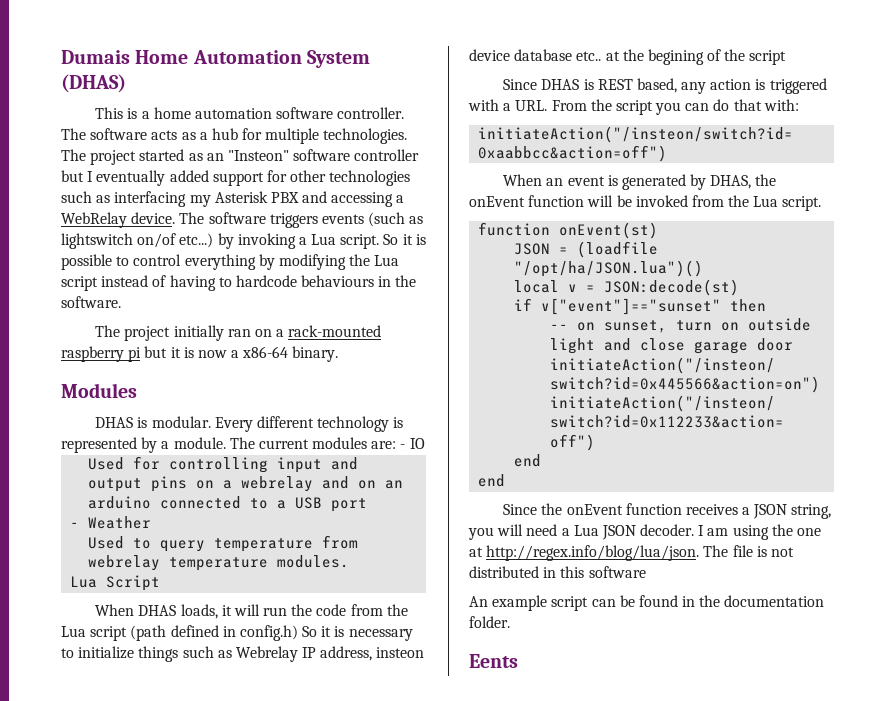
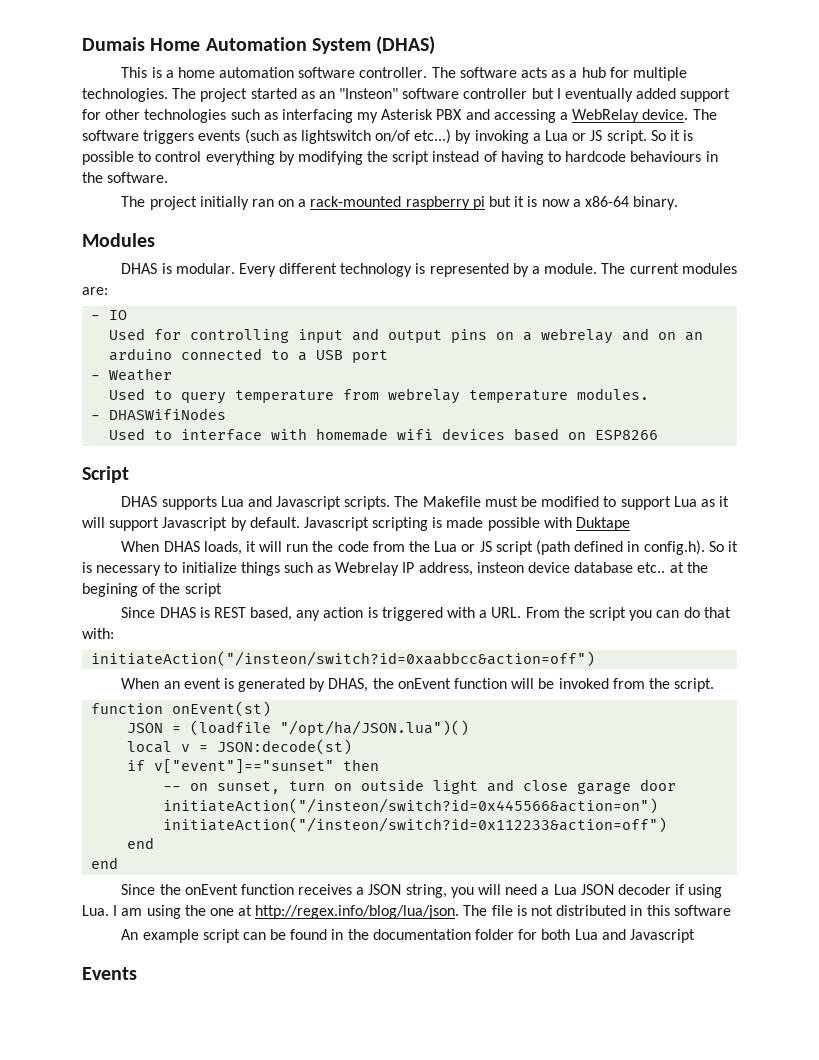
(337, 239) none -> [572,130,603,141] or JS
[374,255,400,266] Lua -> (389, 156) none
(397, 445) none -> (108, 291) //
[70,575,161,591] Lua Script -> [91,408,227,420] [109,428,659,441] [82,466,129,483] [121,496,730,510] [82,517,631,531] - DHASWifiNodes // Used to interface with homemade wifi devices based on ESP8266 // Script // DHAS supports Lua and Javascript scripts. The Makefile must be modified to support Lua as it will support Javascript by default. Javascript scripting is made possible with Duktape
(86, 631) none -> [461,541,492,552] or JS
[239,625,298,641] config.h) -> [643,540,705,555] config.h).
[753,196,779,207] Lua -> (670, 683) none
[640,524,695,536] decoder. -> [617,884,723,898] [82,905,109,916] decoder if using Lua.
[469,616,510,628] [469,654,518,668] folder. // Eents -> [475,929,695,943] [82,967,137,980] folder for both Lua and Javascript // Events

